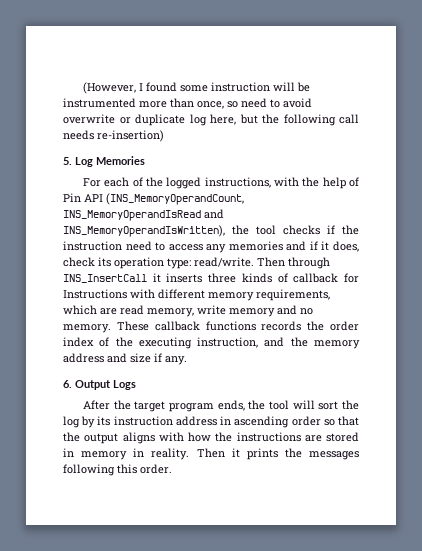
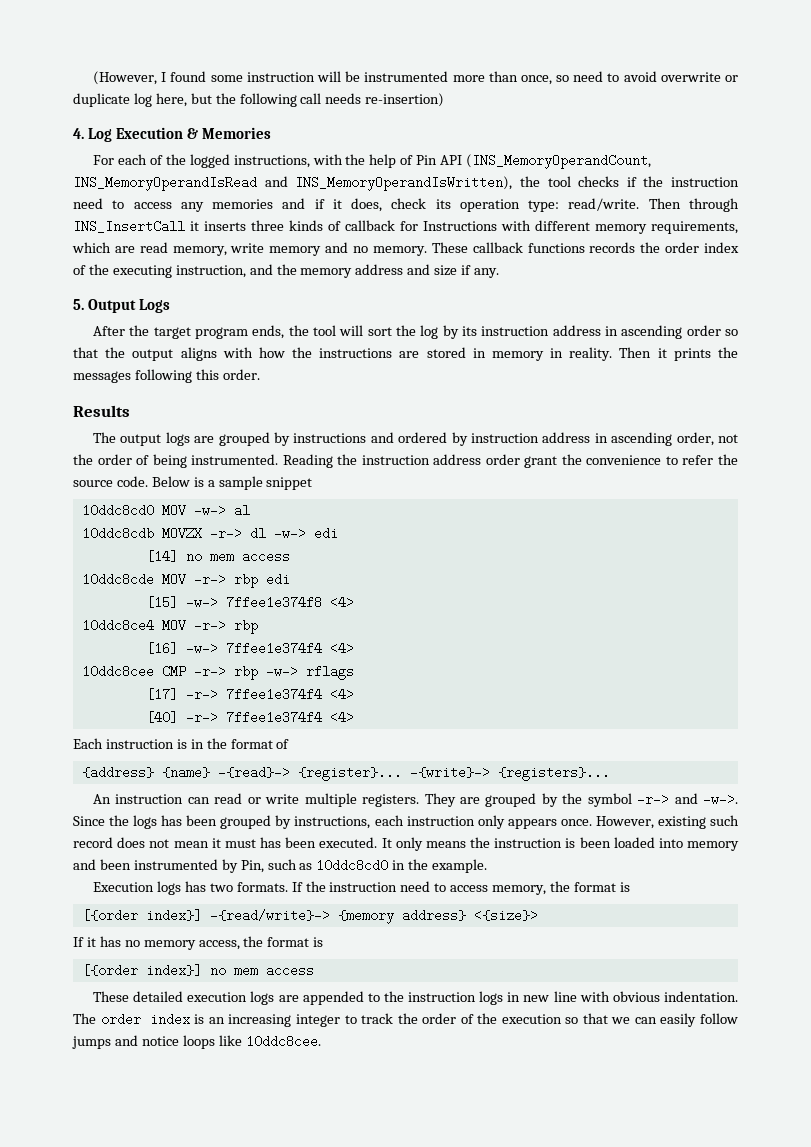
[63,157,93,167] 5. Log -> [73,127,198,142] 4. Log Execution &
[63,380,72,388] 6. -> [73,299,84,310] 5.
(172, 469) none -> [73,405,130,417] [93,432,738,446] [73,454,738,468] [73,476,313,490] [81,504,250,517] [81,527,338,540] [145,550,290,563] [81,573,290,588] [145,596,354,609] [81,619,258,634] [145,642,354,655] [81,665,354,680] [145,688,354,701] [145,711,354,724] [73,738,290,749] [81,766,610,781] [93,793,738,807] [73,815,740,829] [73,837,739,851] [73,859,488,873] [93,881,630,895] [81,909,538,924] [73,936,324,950] [81,964,314,977] [93,991,738,1005] [73,1013,738,1027] [72,1035,321,1049] // Results // The output logs are grouped by instructions and ordered by instruction address in ascending order, not the order of being instrumented. Reading the instruction address order grant the convenience to refer the source code. Below is a sample snippet // 10ddc8cd0 MOV -w-> al // 10ddc8cdb MOVZX -r-> dl -w-> edi // [14] no mem access // 10ddc8cde MOV -r-> rbp edi // [15] -w-> 7ffee1e374f8 <4> // 10ddc8ce4 MOV -r-> rbp // [16] -w-> 7ffee1e374f4 <4> // 10ddc8cee CMP -r-> rbp -w-> rflags // [17] -r-> 7ffee1e374f4 <4> // [40] -r-> 7ffee1e374f4 <4> // Each instruction is in the format of // {address} {name} -{read}-> {register}... -{write}-> {registers}... // An instruction can read or write multiple registers. They are grouped by the symbol -r-> and -w->. Since the logs has been grouped by instructions, each instruction only appears once. However, existing such record does not mean it must has been executed. It only means the instruction is been loaded into memory and been instrumented by Pin, such as 10ddc8cd0 in the example. // Execution logs has two formats. If the instruction need to access memory, the format is // [{order index}] -{read/write}-> {memory address} <{size}> // If it has no memory access, the format is // [{order index}] no mem access // These detailed execution logs are appended to the instruction logs in new line with obvious indentation. The order index is an increasing integer to track the order of the execution so that we can easily follow jumps and notice loops like 10ddc8cee.

